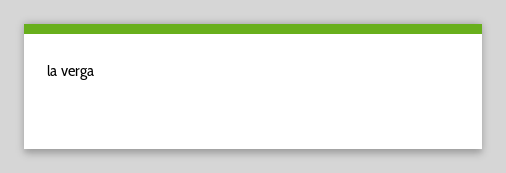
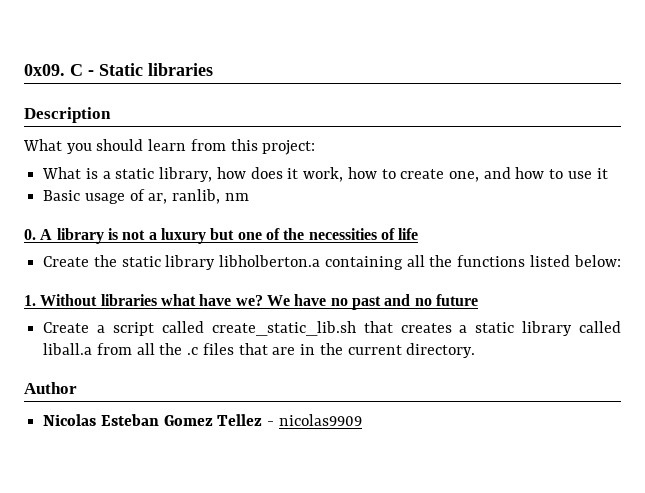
[47,65,94,80] la verga -> [24,63,213,76] [24,107,111,123] [23,139,316,155] [42,167,608,182] [43,189,249,204] [24,228,419,244] [43,255,621,270] [24,294,478,310] [43,321,621,336] [43,343,476,358] [24,382,77,394] [43,414,362,426] 0x09. C - Static libraries // Description // What you should learn from this project: // What is a static library, how does it work, how to create one, and how to use it // Basic usage of ar, ranlib, nm // 0. A library is not a luxury but one of the necessities of life // Create the static library libholberton.a containing all the functions listed below: // 1. Without libraries what have we? We have no past and no future // Create a script called create_static_lib.sh that creates a static library called liball.a from all the .c files that are in the current directory. // Author // Nicolas Esteban Gomez Tellez - nicolas9909

